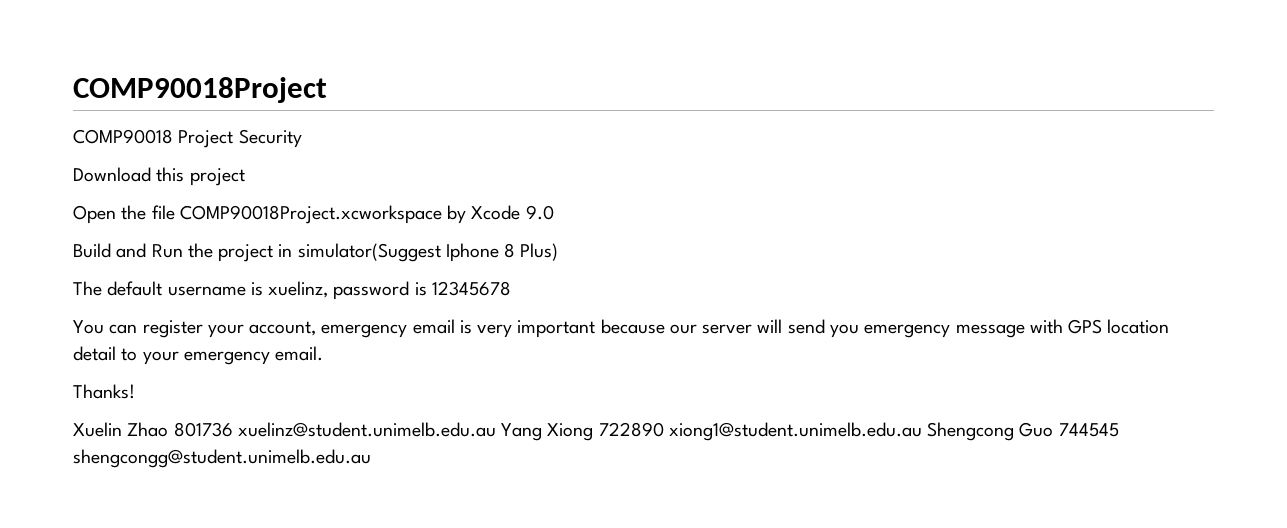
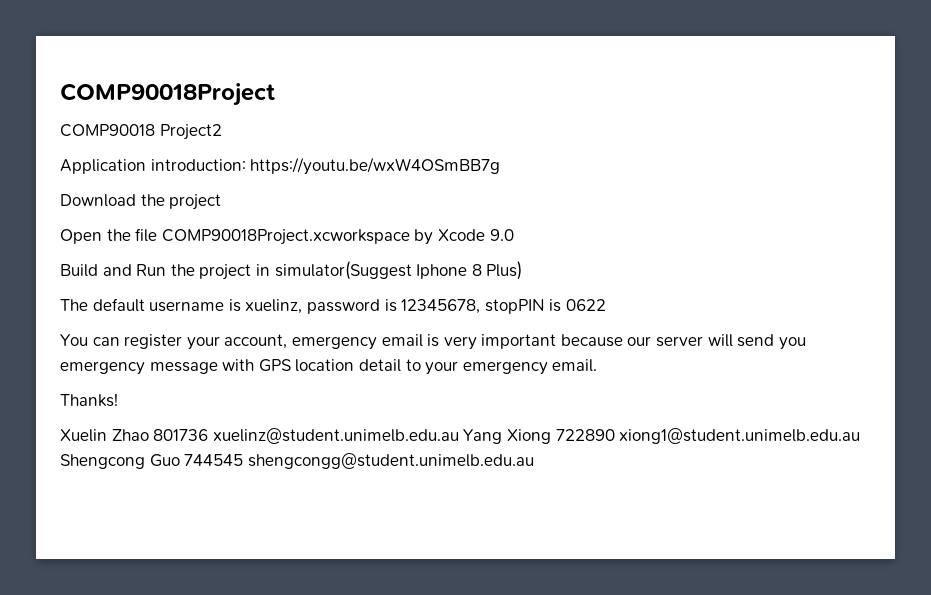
[178,129,302,148] Project Security -> [159,124,222,140] [60,157,501,175] Project2 // Application introduction: https://youtu.be/wxW4OSmBB7g
[156,167,185,182] this -> [140,194,165,206] the
[431,281,511,296] 12345678 -> [401,299,606,314] 12345678, stopPIN is 0622

